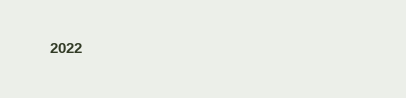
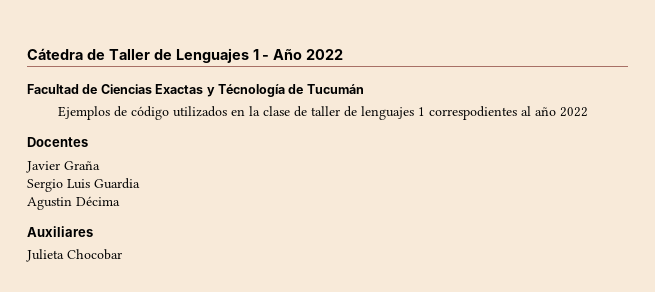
[50,43,82,53] 2022 -> [27,48,344,63] [27,84,364,97] [58,106,589,120] [27,137,88,147] [26,161,100,173] [27,178,140,192] [27,196,120,210] [27,226,93,237] [26,249,122,262] Cátedra de Taller de Lenguajes 1 - Año 2022 // Facultad de Ciencias Exactas y Técnología de Tucumán // Ejemplos de código utilizados en la clase de taller de lenguajes 1 correspodientes al año 2022 // Docentes // Javier Graña // Sergio Luis Guardia // Agustin Décima // Auxiliares // Julieta Chocobar

